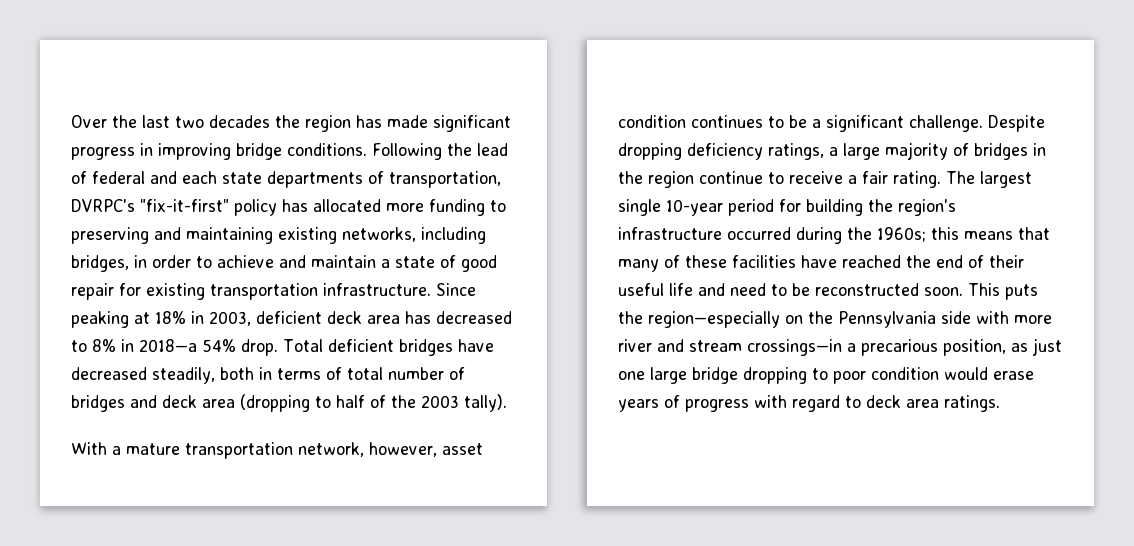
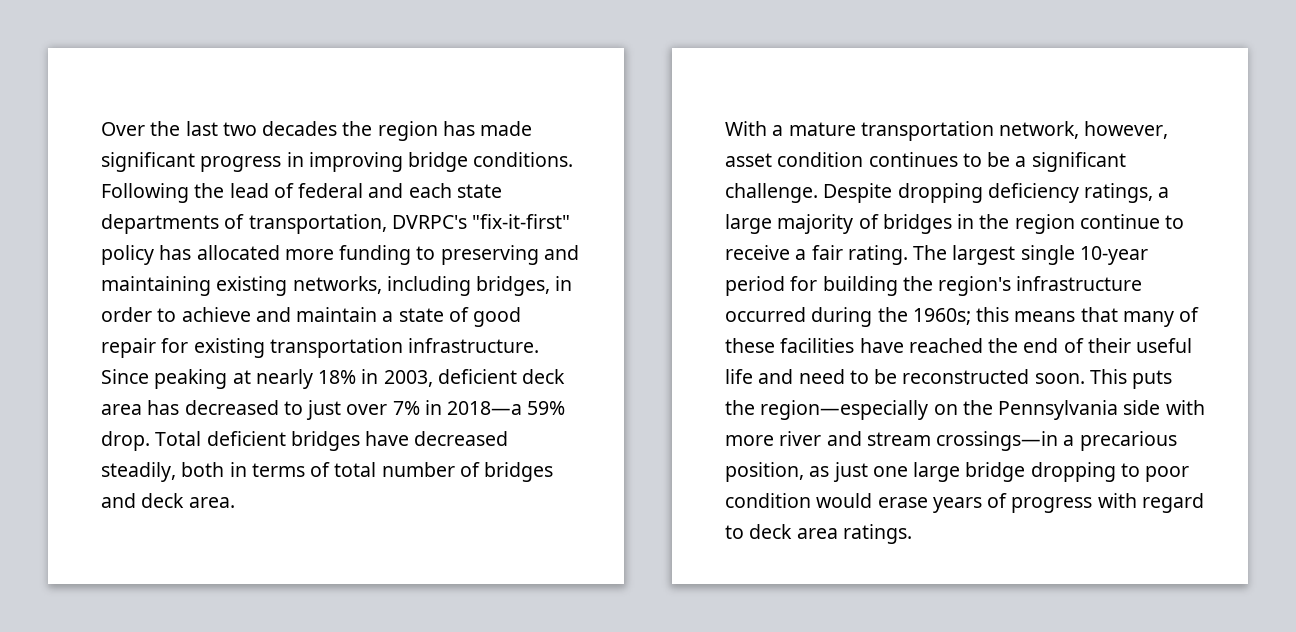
(150, 318) none -> [255,369,313,389] nearly
[92,339,116,352] 8% -> [306,400,420,420] just over 7%
[202,339,236,352] 54% -> [527,401,566,415] 59%
[202,394,507,412] area (dropping to half of the 2003 tally). -> [188,497,235,508] area.

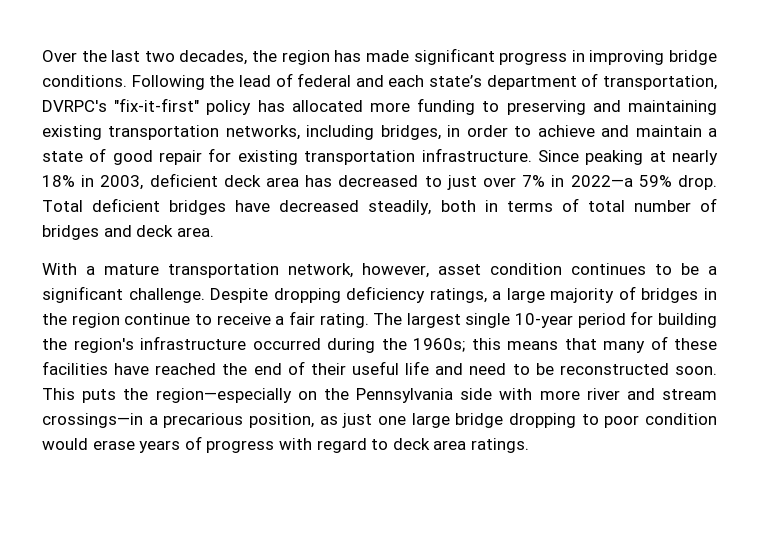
[262,121,338,136] decades -> [179,50,248,65] decades,
[456,184,502,198] [101,214,219,234] state departments -> [429,75,577,90] state’s department
(288, 286) none -> [108,125,220,140] transportation
[447,401,523,415] 2018—a -> [570,175,633,187] 2022—a

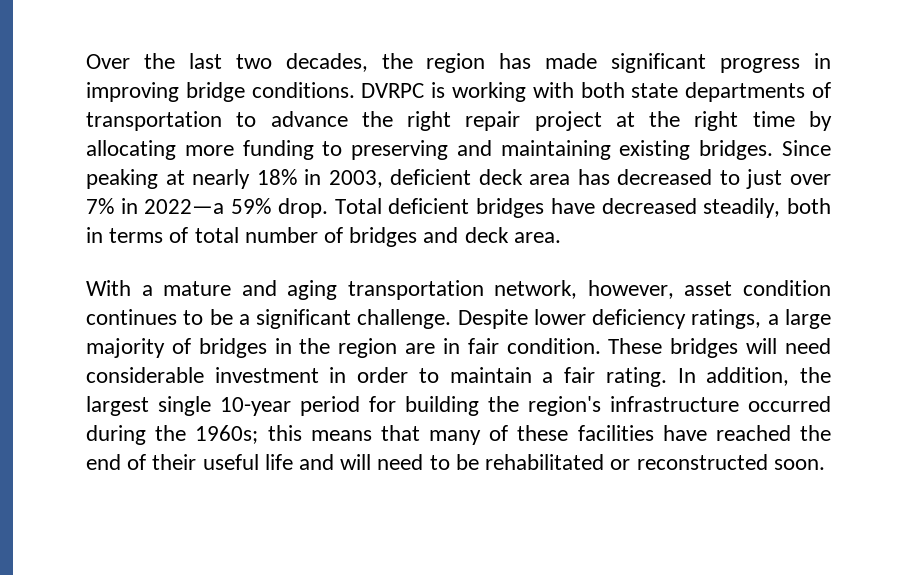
[131,73,717,90] [42,98,363,115] Following the lead of federal and each state’s department of transportation, DVRPC's "fix-it-first" policy has allocated -> [361,82,831,102] [86,111,832,131] [86,140,176,160] DVRPC is working with both state departments of transportation to advance the right repair project at the right time by allocating
[108,125,717,140] [42,148,532,165] transportation networks, including bridges, in order to achieve and maintain a state of good repair for existing transportation infrastructure. -> [699,140,774,160] bridges.
(159, 269) none -> [241,280,338,300] and aging
[273,288,341,303] dropping -> [533,309,586,325] lower
[124,311,403,328] continue to receive a fair rating. The -> [405,338,831,358] [86,367,832,387] are in fair condition. These bridges will need considerable investment in order to maintain a fair rating. In addition, the
(464, 369) none -> [340,454,372,470] will
[559,363,718,375] [42,388,717,403] [42,413,717,428] [42,436,529,453] reconstructed soon. This puts the region—especially on the Pennsylvania side with more river and stream crossings—in a precarious position, as just one large bridge dropping to poor condition would erase years of progress with regard to deck area ratings. -> [485,454,825,470] rehabilitated or reconstructed soon.

